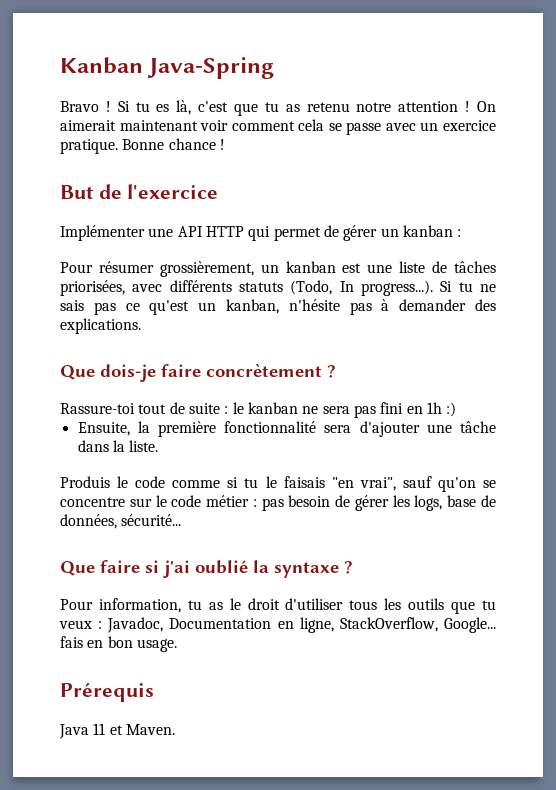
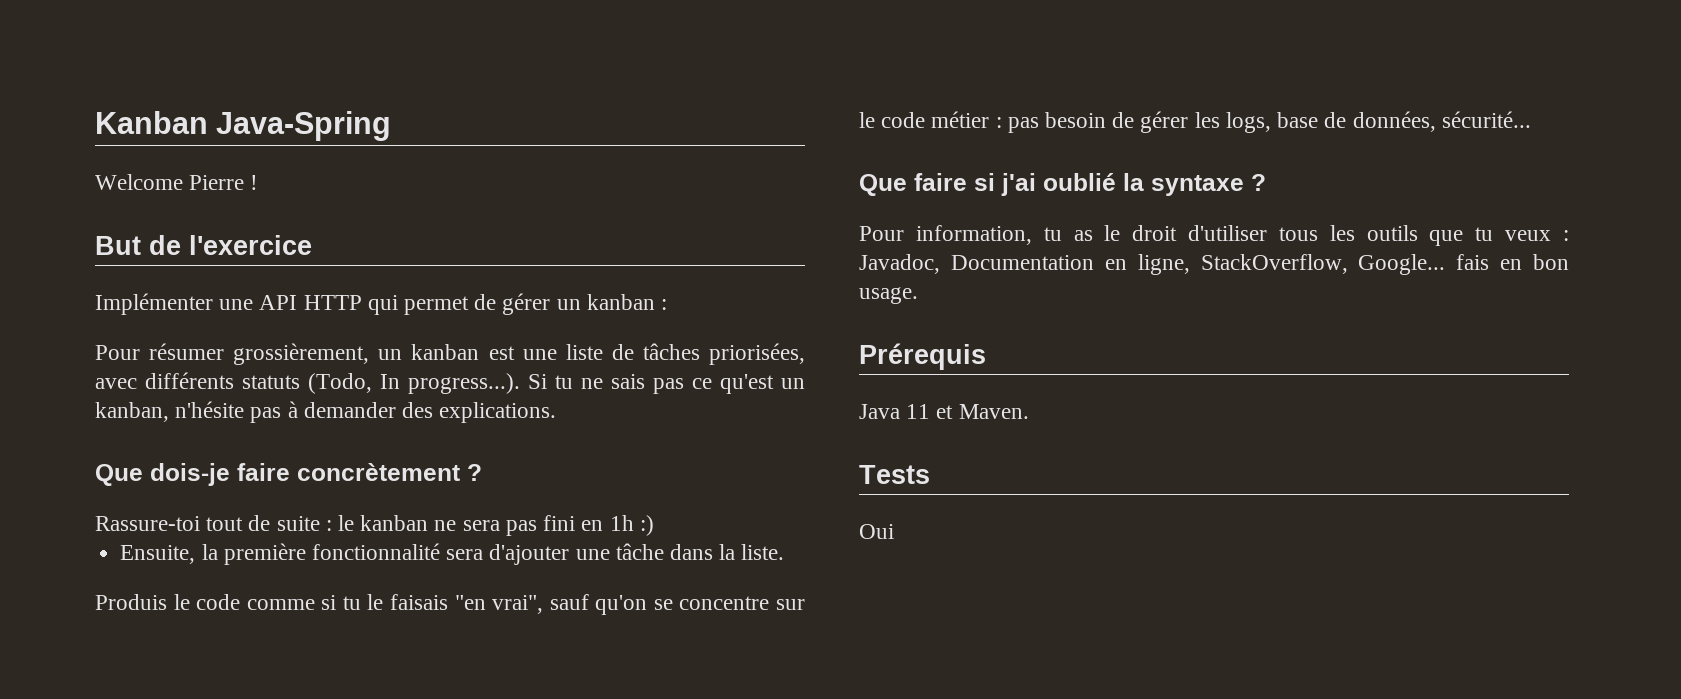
[60,100,496,116] [60,119,496,135] [60,138,216,154] Bravo ! Si tu es là, c'est que tu as retenu notre attention ! On aimerait maintenant voir comment cela se passe avec un exercice pratique. Bonne chance -> [95,174,245,190] Welcome Pierre
(175, 729) none -> [859,465,930,484] [859,524,894,539] // Tests // Oui

